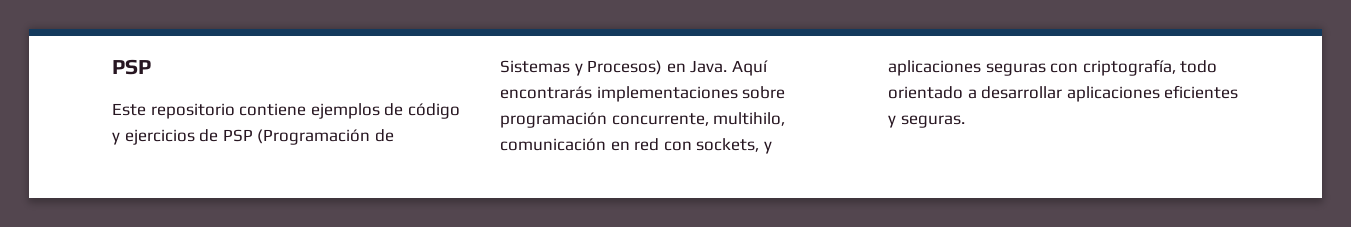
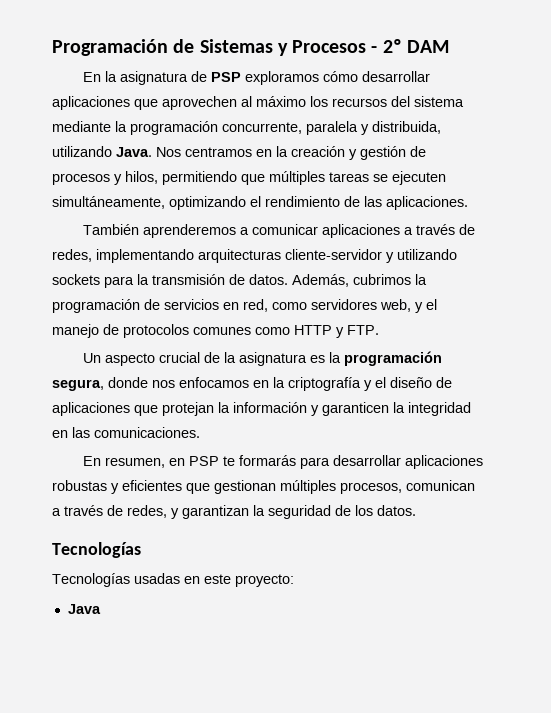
[112,59,151,75] [112,103,460,119] [112,129,394,145] [500,60,768,76] [500,86,786,102] [500,112,786,128] [500,138,772,154] [888,59,1218,76] [888,85,1239,102] [888,115,965,128] PSP // Este repositorio contiene ejemplos de código y ejercicios de PSP (Programación de Sistemas y Procesos) en Java. Aquí encontrarás implementaciones sobre programación concurrente, multihilo, comunicación en red con sockets, y aplicaciones seguras con criptografía, todo orientado a desarrollar aplicaciones eficientes y seguras. -> [52,39,449,56] [83,71,431,85] [52,96,464,110] [52,121,441,135] [52,146,426,160] [52,171,446,185] [52,196,468,210] [83,224,476,238] [52,249,457,263] [52,274,427,288] [52,299,437,313] [52,324,379,338] [83,351,443,366] [52,377,452,391] [52,402,471,416] [52,427,200,438] [83,455,484,469] [52,480,475,494] [52,505,416,519] [52,542,141,558] [52,573,294,587] [67,604,101,614] Programación de Sistemas y Procesos - 2º DAM // En la asignatura de PSP exploramos cómo desarrollar aplicaciones que aprovechen al máximo los recursos del sistema mediante la programación concurrente, paralela y distribuida, utilizando Java. Nos centramos en la creación y gestión de procesos y hilos, permitiendo que múltiples tareas se ejecuten simultáneamente, optimizando el rendimiento de las aplicaciones. // También aprenderemos a comunicar aplicaciones a través de redes, implementando arquitecturas cliente-servidor y utilizando sockets para la transmisión de datos. Además, cubrimos la programación de servicios en red, como servidores web, y el manejo de protocolos comunes como HTTP y FTP. // Un aspecto crucial de la asignatura es la programación segura, donde nos enfocamos en la criptografía y el diseño de aplicaciones que protejan la información y garanticen la integridad en las comunicaciones. // En resumen, en PSP te formarás para desarrollar aplicaciones robustas y eficientes que gestionan múltiples procesos, comunican a través de redes, y garantizan la seguridad de los datos. // Tecnologías // Tecnologías usadas en este proyecto: // Java

